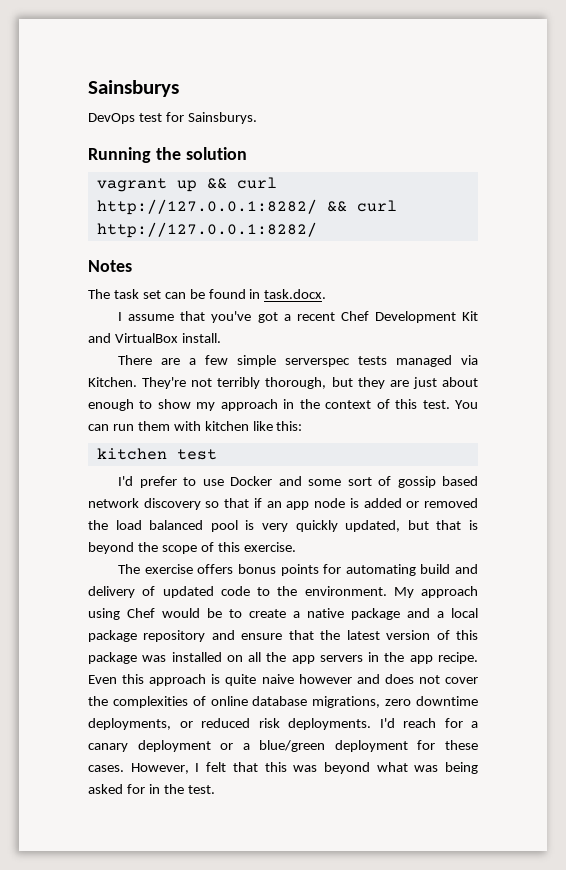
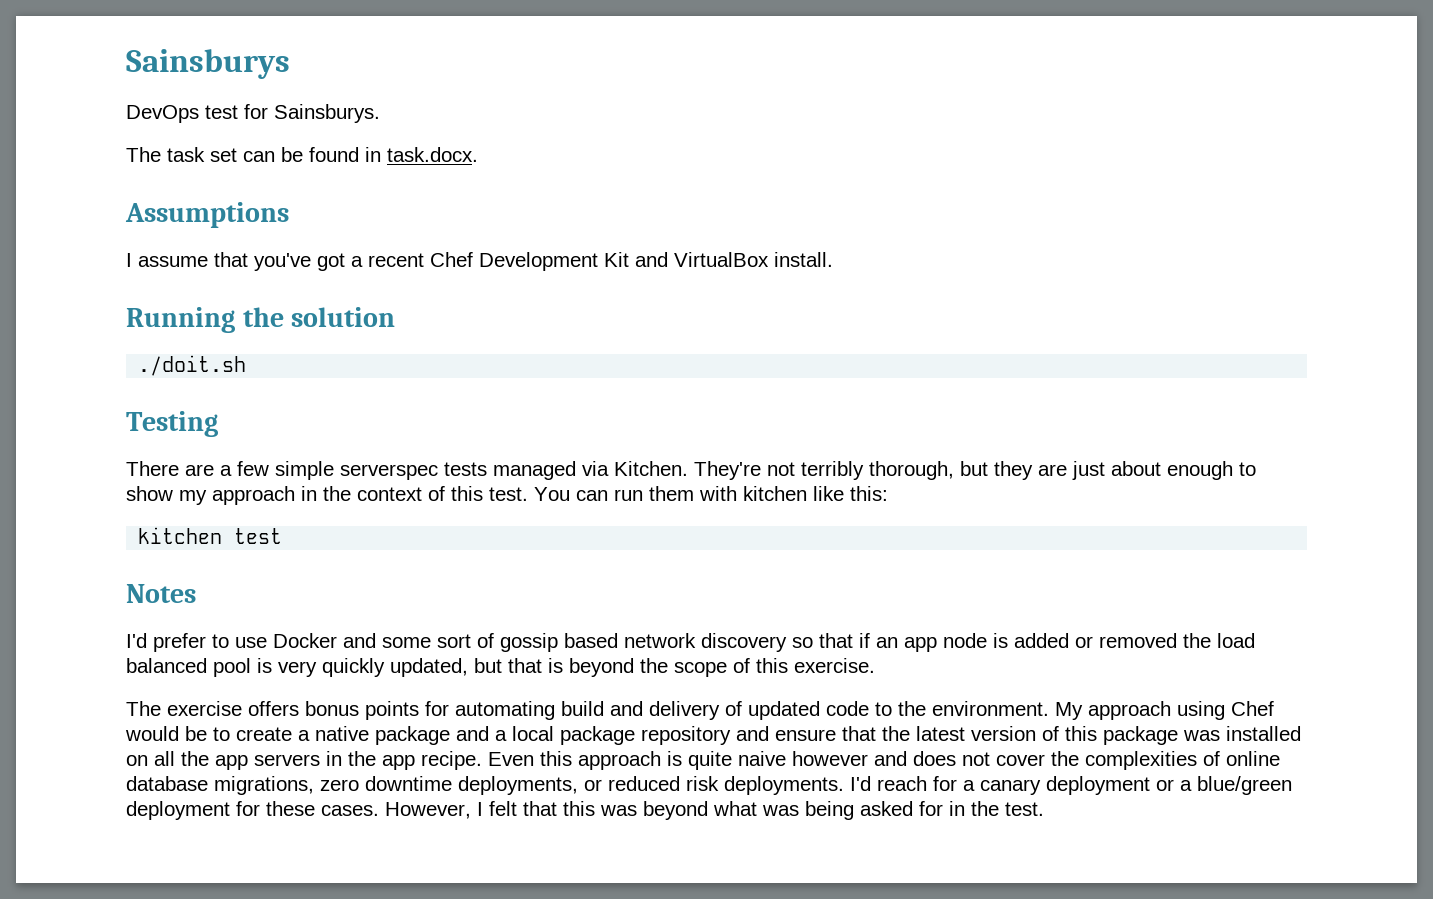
[88,147,247,163] [96,177,277,192] [96,199,397,215] [96,222,317,238] [88,260,132,272] // Running the solution // vagrant up && curl http://127.0.0.1:8282/ && curl http://127.0.0.1:8282/ // Notes -> (380, 113) none
(327, 294) none -> [125,202,289,228] // Assumptions
(221, 338) none -> [126,307,396,333] [138,355,247,376] [126,411,218,437] // Running the solution // ./doit.sh // Testing
(217, 454) none -> [126,584,196,603] // Notes

